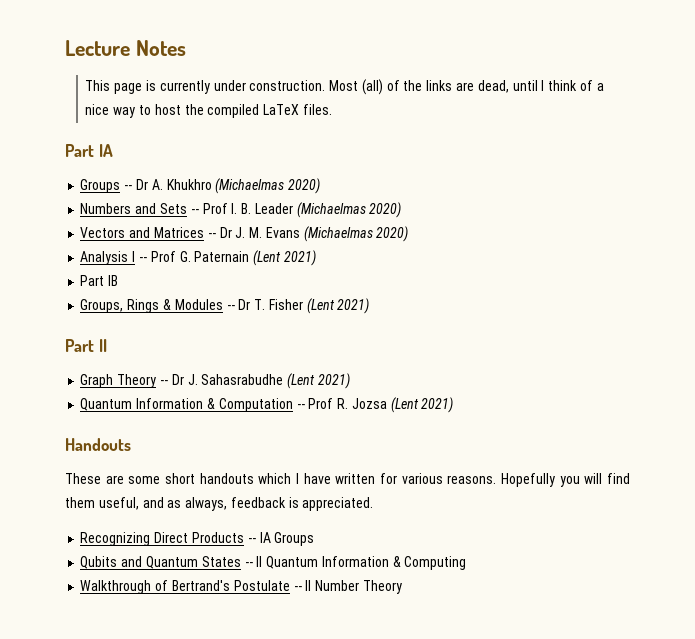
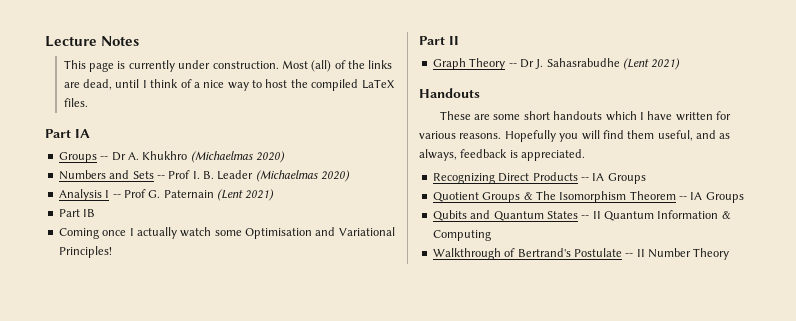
[80,226,409,242] // Vectors and Matrices -- Dr J. M. Evans (Michaelmas 2020) -> (351, 176) none
[80,298,370,314] Groups, Rings & Modules -- Dr T. Fisher (Lent 2021) -> [58,227,395,239] [58,246,112,258] Coming once I actually watch some Optimisation and Variational Principles!
[80,397,454,413] // Quantum Information & Computation -- Prof R. Jozsa (Lent 2021) -> (681, 64) none
(315, 539) none -> [432,191,744,203] // Quotient Groups & The Isomorphism Theorem -- IA Groups

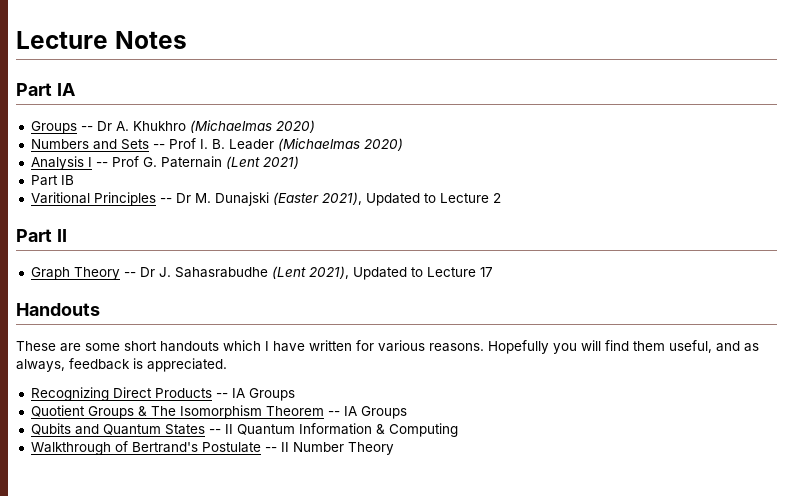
[63,60,393,72] [63,79,395,91] [63,98,88,107] // This page is currently under construction. Most (all) of the links are dead, until I think of a nice way to host the compiled LaTeX files. -> (187, 40) none
[58,227,395,239] [58,246,112,258] Coming once I actually watch some Optimisation and Variational Principles! -> [30,192,501,206] Varitional Principles -- Dr M. Dunajski (Easter 2021), Updated to Lecture 2
[651,58,681,70] 2021) -> [308,266,493,280] 2021), Updated to Lecture 17

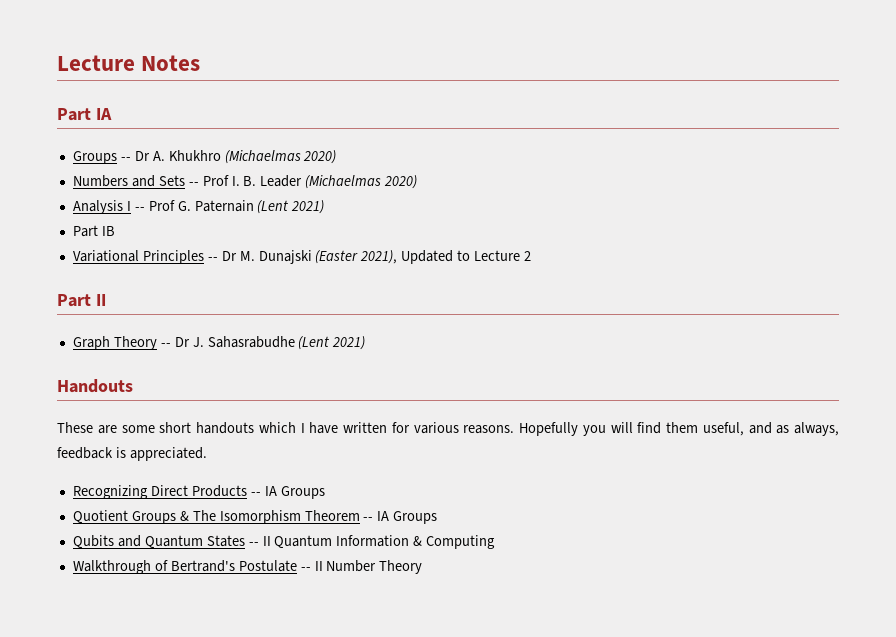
[30,192,90,204] Varitional -> [72,250,139,262] Variational
[308,266,493,280] 2021), Updated to Lecture 17 -> [332,336,366,350] 2021)

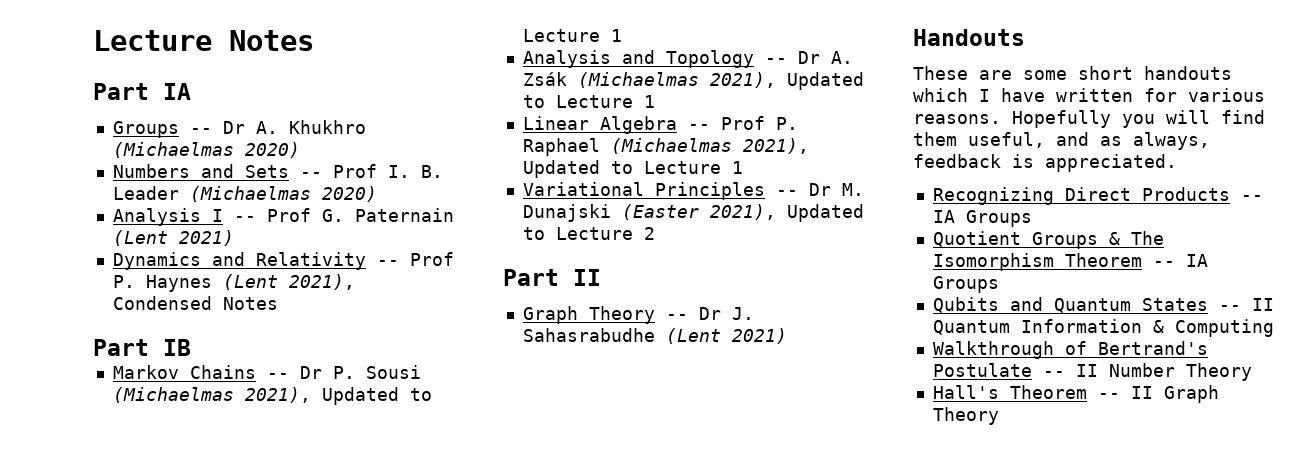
[72,225,115,237] Part IB -> [112,252,454,270] [112,274,355,292] [112,296,278,310] [93,339,191,356] [112,365,421,379] [112,387,432,405] [522,29,622,42] [522,50,853,68] [522,72,864,90] [522,95,655,108] [522,116,798,134] [522,138,809,156] [522,160,743,178] Dynamics and Relativity -- Prof P. Haynes (Lent 2021), Condensed Notes // Part IB // Markov Chains -- Dr P. Sousi (Michaelmas 2021), Updated to Lecture 1 // Analysis and Topology -- Dr A. Zsák (Michaelmas 2021), Updated to Lecture 1 // Linear Algebra -- Prof P. Raphael (Michaelmas 2021), Updated to Lecture 1
(423, 567) none -> [932,385,1219,403] [932,407,999,425] // Hall's Theorem -- II Graph Theory

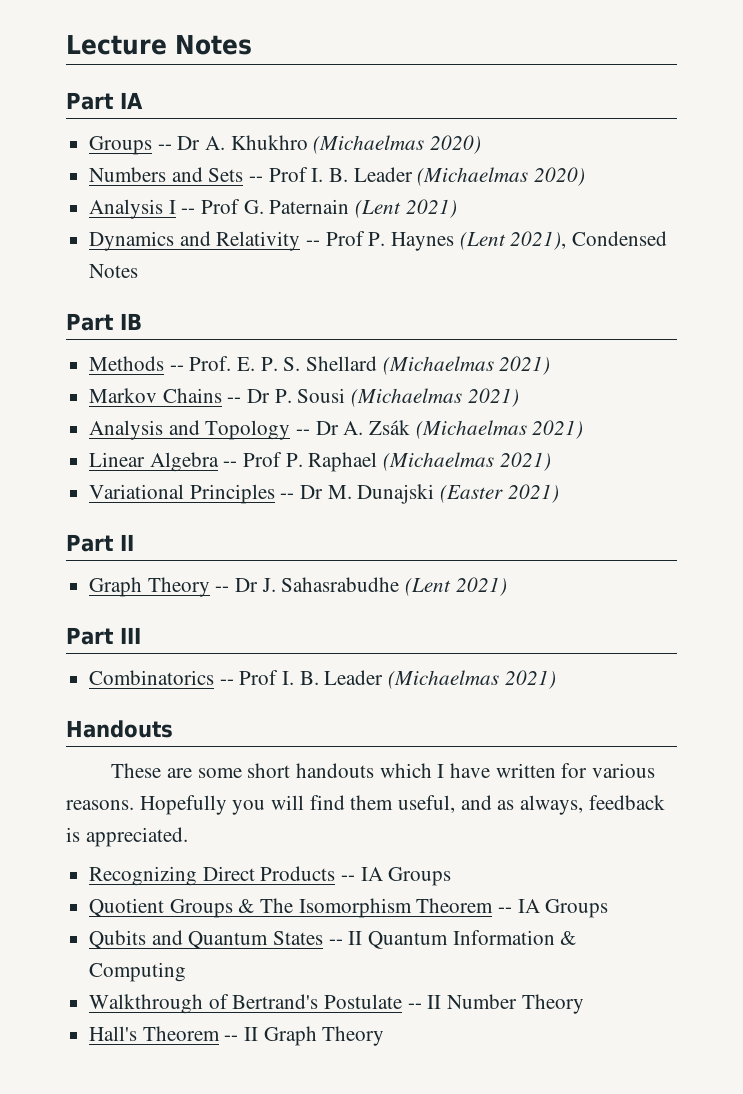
(191, 347) none -> [89,356,551,375] // Methods -- Prof. E. P. S. Shellard (Michaelmas 2021)
[244,387,432,405] [522,29,622,42] 2021), Updated to Lecture 1 -> [467,388,519,407] 2021)
[709,72,864,90] [522,95,655,108] 2021), Updated to Lecture 1 -> [532,420,584,439] 2021)
[742,138,809,154] [522,160,743,178] 2021), Updated to Lecture 1 -> [499,452,551,471] 2021)
[709,204,864,222] [522,227,655,240] 2021), Updated to Lecture 2 -> [507,484,559,503] 2021)
(787, 336) none -> [66,627,141,645] [89,670,556,689] // Part III // Combinatorics -- Prof I. B. Leader (Michaelmas 2021)

